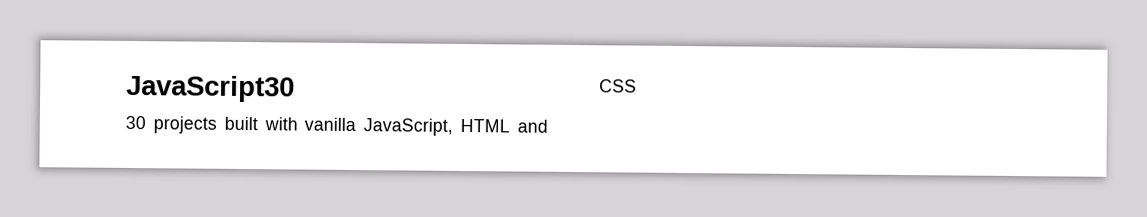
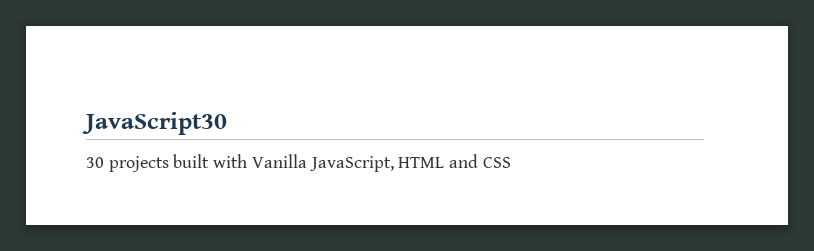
[304,117,357,132] vanilla -> [251,154,307,168] Vanilla

